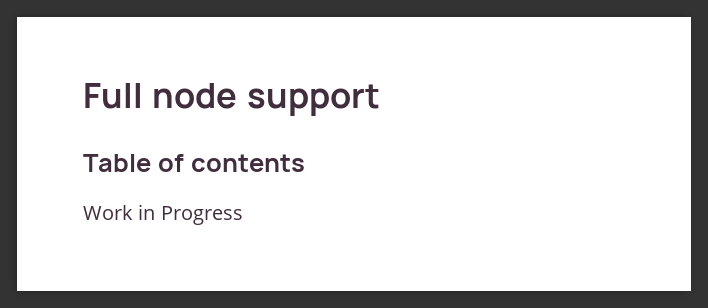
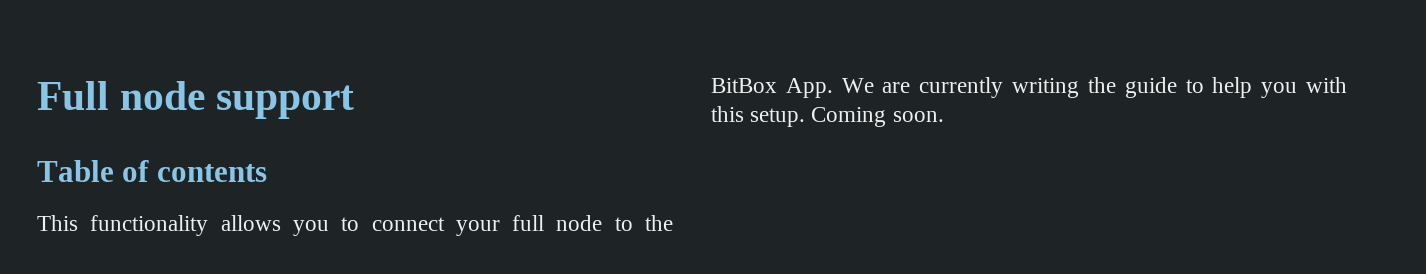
[83,204,243,225] Work in Progress -> [37,215,673,236] [711,77,1347,98] [711,106,944,127] This functionality allows you to connect your full node to the BitBox App. We are currently writing the guide to help you with this setup. Coming soon.

